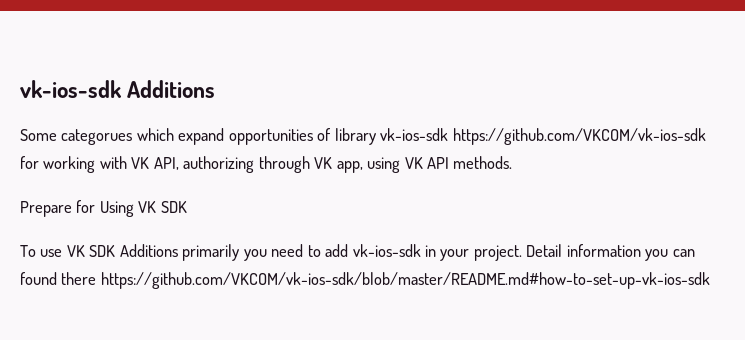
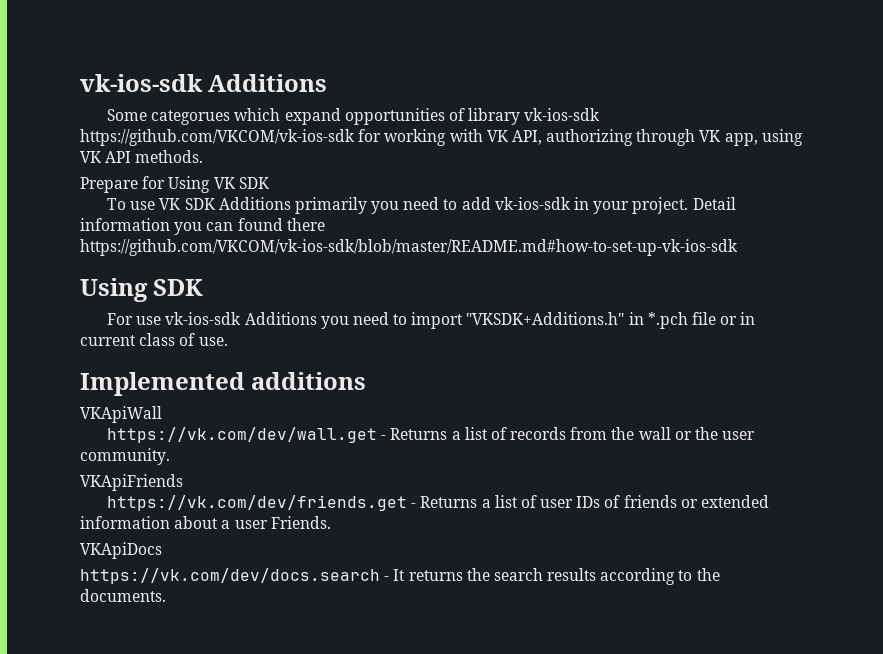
(710, 280) none -> [80,278,204,302] [106,312,756,329] [80,333,228,346] [80,372,367,396] [80,406,162,423] [106,427,756,443] [80,448,170,465] [80,474,183,491] [106,495,770,511] [80,516,331,529] [80,542,162,559] [80,568,720,585] [80,589,166,602] // Using SDK // For use vk-ios-sdk Additions you need to import "VKSDK+Additions.h" in *.pch file or in current class of use. // Implemented additions // VKApiWall // https://vk.com/dev/wall.get - Returns a list of records from the wall or the user community. // VKApiFriends // https://vk.com/dev/friends.get - Returns a list of user IDs of friends or extended information about a user Friends. // VKApiDocs // https://vk.com/dev/docs.search - It returns the search results according to the documents.

